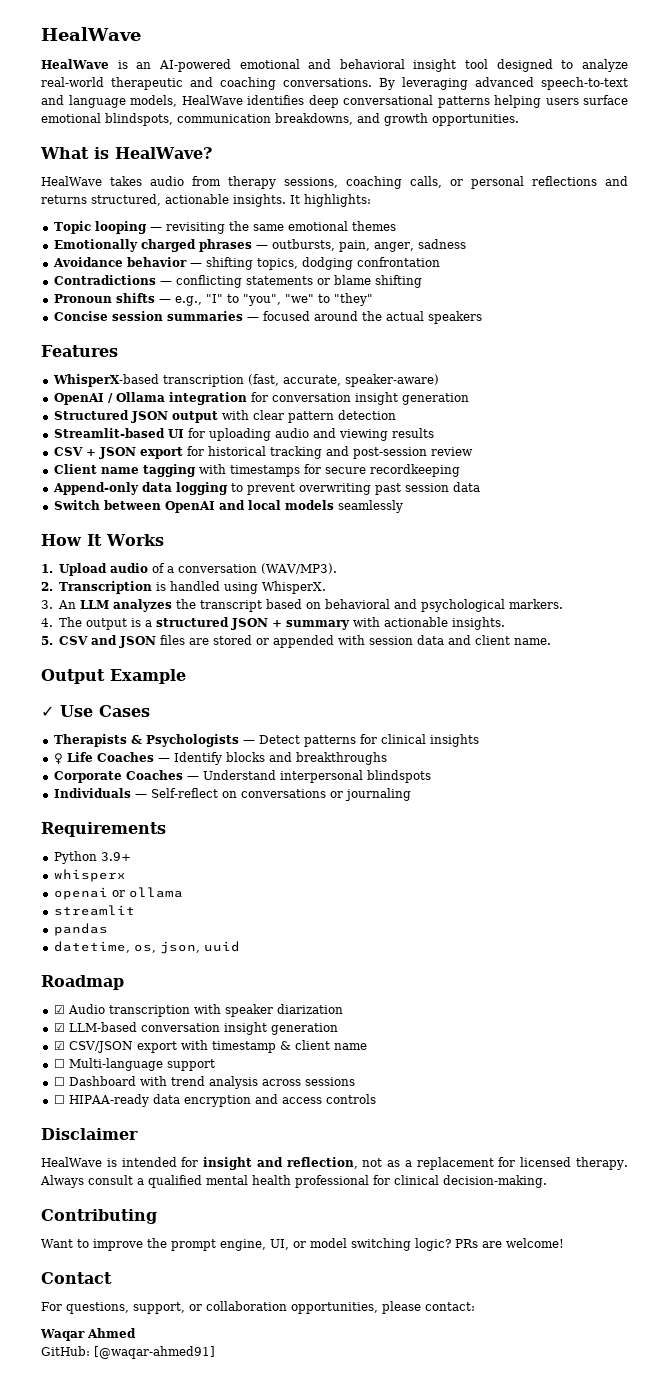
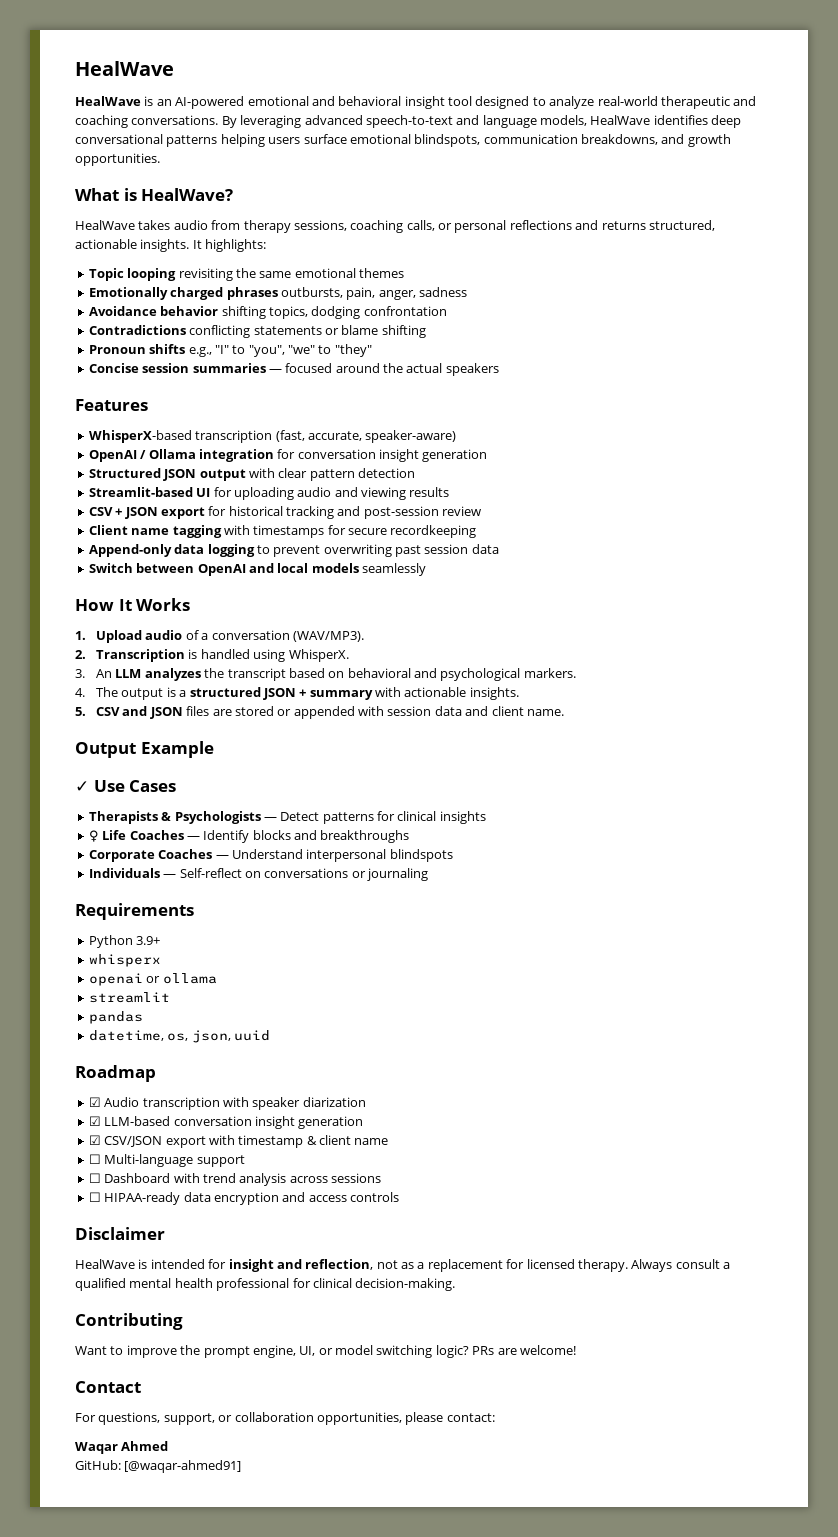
[149,227,162,231] — -> (177, 274) none
[255,245,268,249] — -> (278, 293) none
[189,263,202,267] — -> (219, 311) none
[159,281,172,285] — -> (186, 330) none
[158,299,171,303] — -> (186, 349) none

